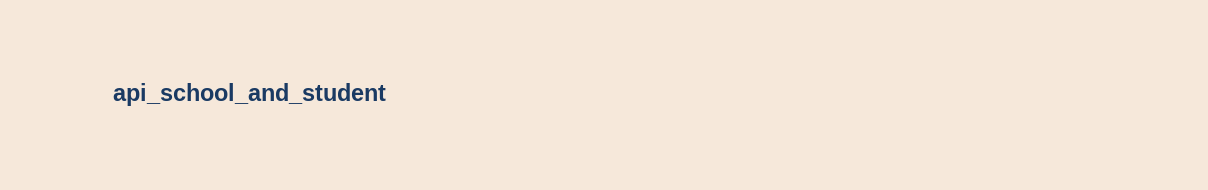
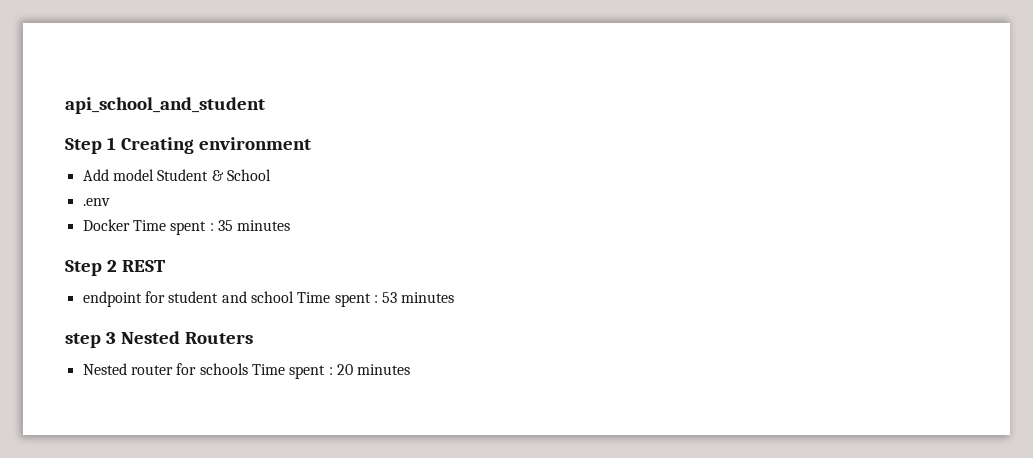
(386, 94) none -> [65,137,311,154] [82,169,271,181] [82,198,110,206] [82,219,291,235] [65,260,165,276] [82,291,455,307] [65,331,253,348] [82,363,411,379] // Step 1 Creating environment // Add model Student & School // .env // Docker Time spent : 35 minutes // Step 2 REST // endpoint for student and school Time spent : 53 minutes // step 3 Nested Routers // Nested router for schools Time spent : 20 minutes

